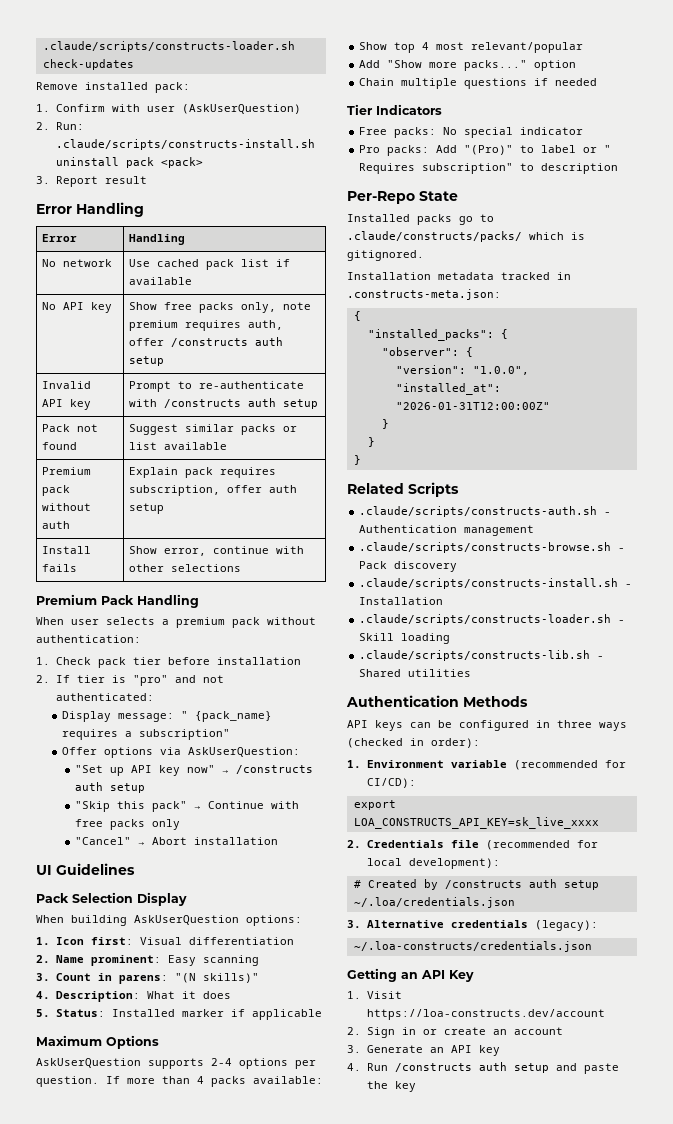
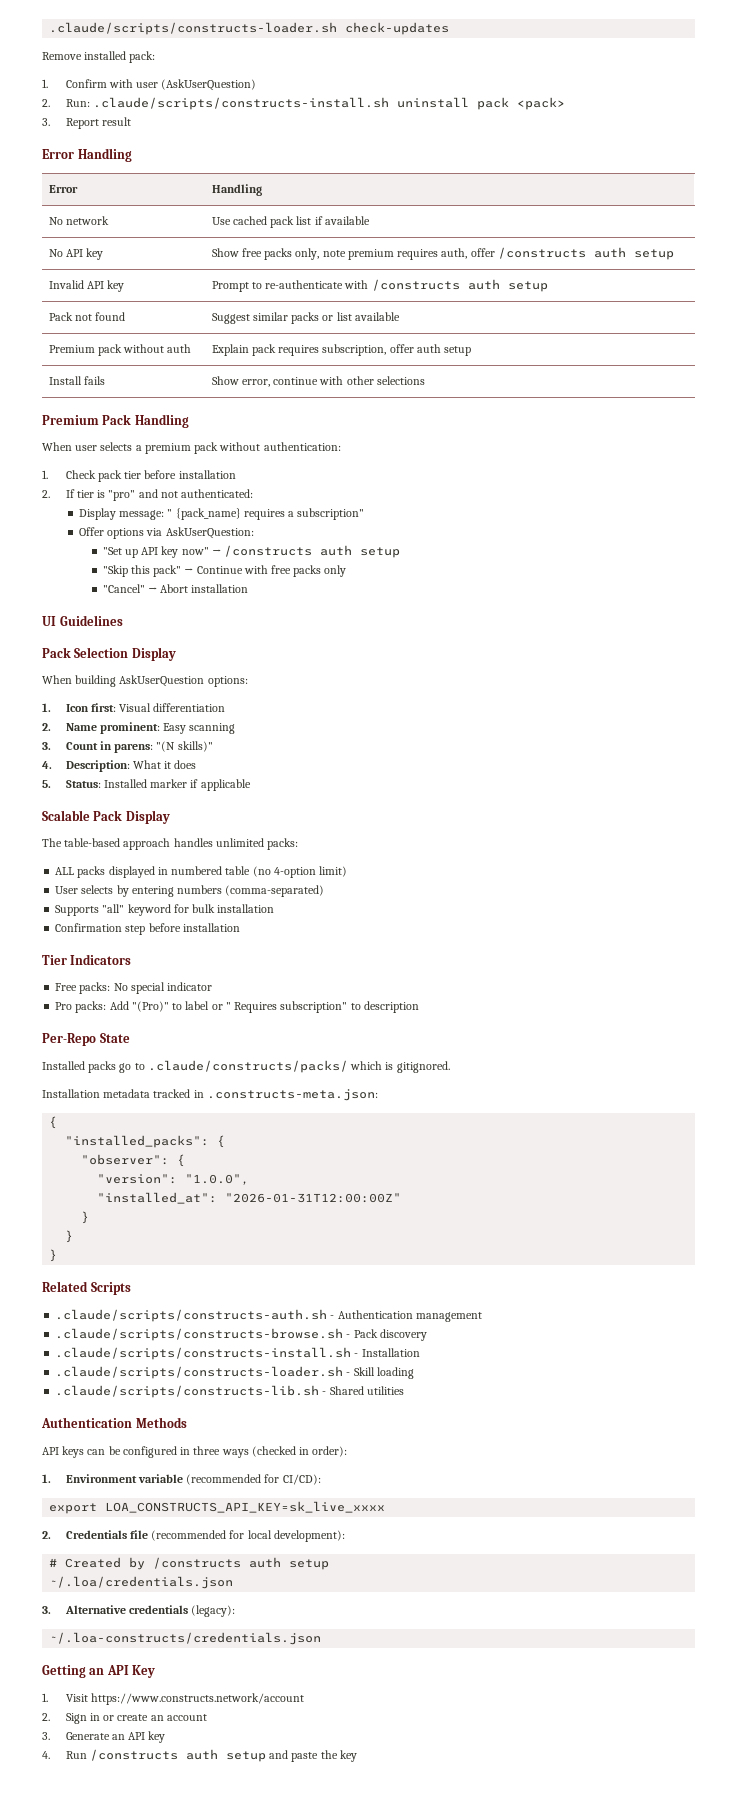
[36,1035,159,1049] [36,1058,316,1069] [36,1076,323,1087] [359,42,584,53] [359,60,577,71] [359,78,598,89] Maximum Options // AskUserQuestion supports 2-4 options per question. If more than 4 packs available: // Show top 4 most relevant/popular // Add "Show more packs..." option // Chain multiple questions if needed -> [42,810,170,824] [42,838,299,850] [55,866,348,878] [55,885,325,897] [55,904,275,916] [55,923,240,935] Scalable Pack Display // The table-based approach handles unlimited packs: // ALL packs displayed in numbered table (no 4-option limit) // User selects by entering numbers (comma-separated) // Supports "all" keyword for bulk installation // Confirmation step before installation
[366,1009,605,1020] https://loa-constructs.dev/account -> [90,1693,304,1705] https://www.constructs.network/account

